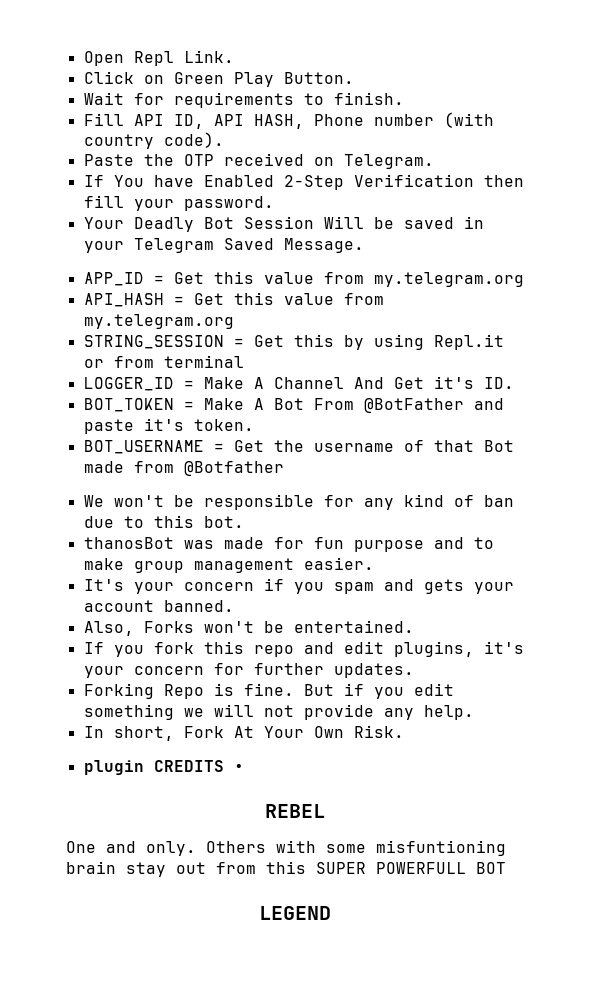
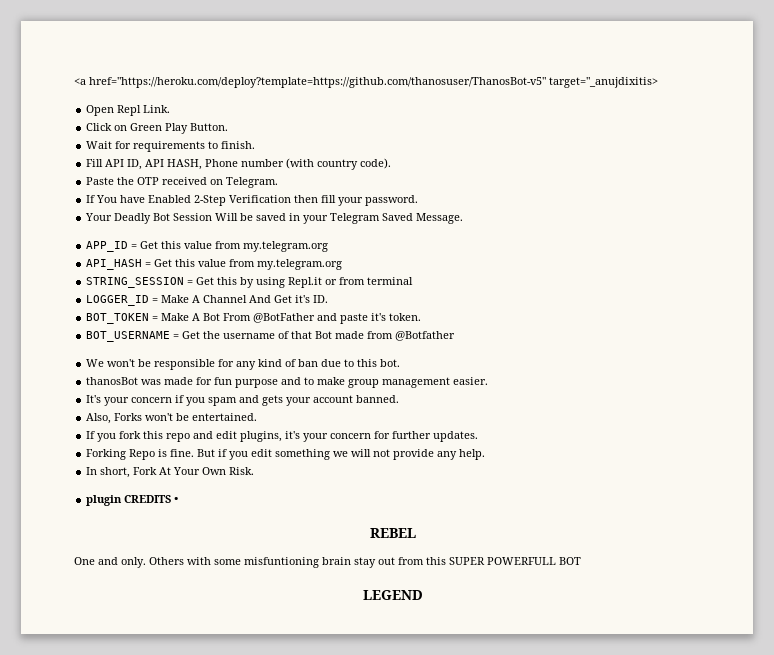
(83, 58) none -> [74,77,658,88] <a href="https://heroku.com/deploy?template=https://github.com/thanosuser/ThanosBot-v5" target="_anujdixitis> //

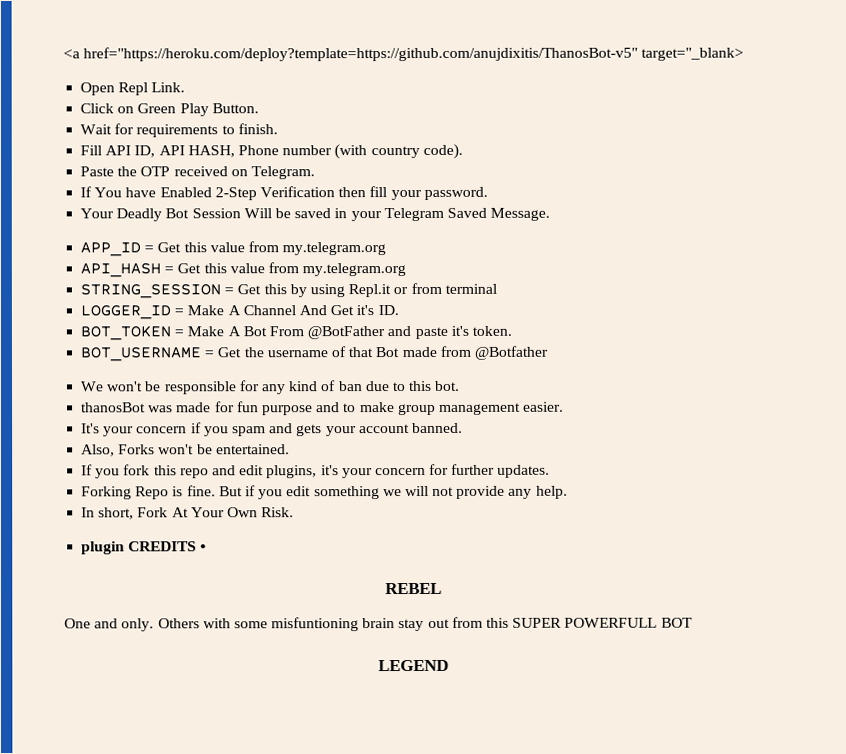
[89,77,658,88] href="https://heroku.com/deploy?template=https://github.com/thanosuser/ThanosBot-v5" target="_anujdixitis> -> [83,46,745,62] href="https://heroku.com/deploy?template=https://github.com/anujdixitis/ThanosBot-v5" target="_blank>

